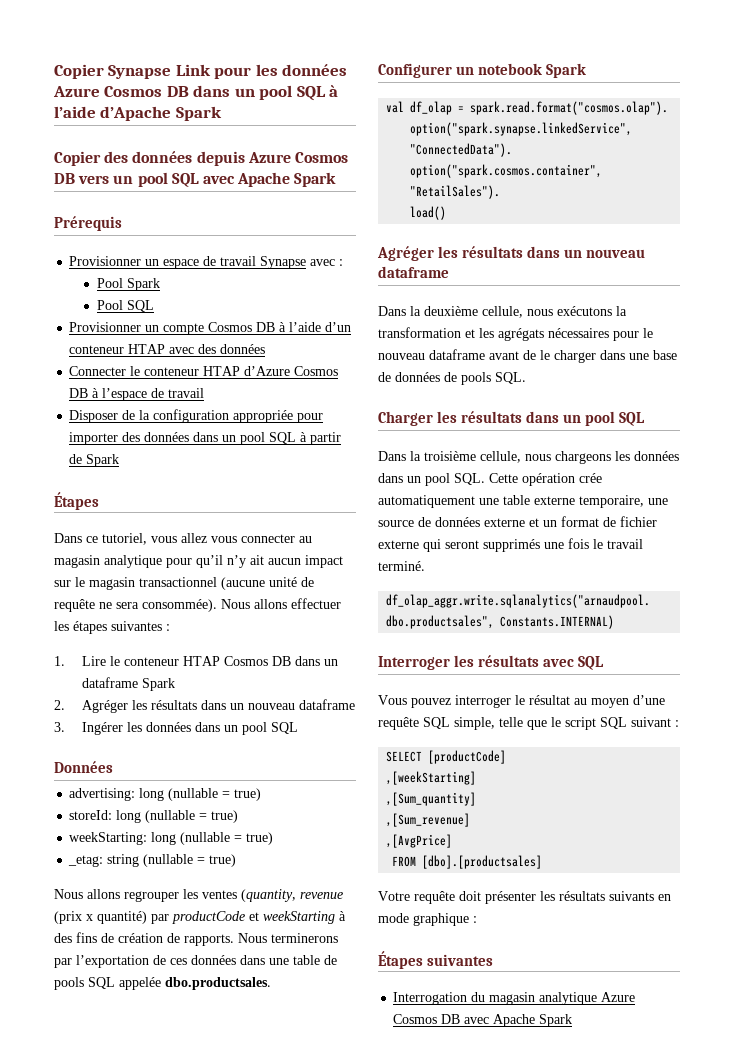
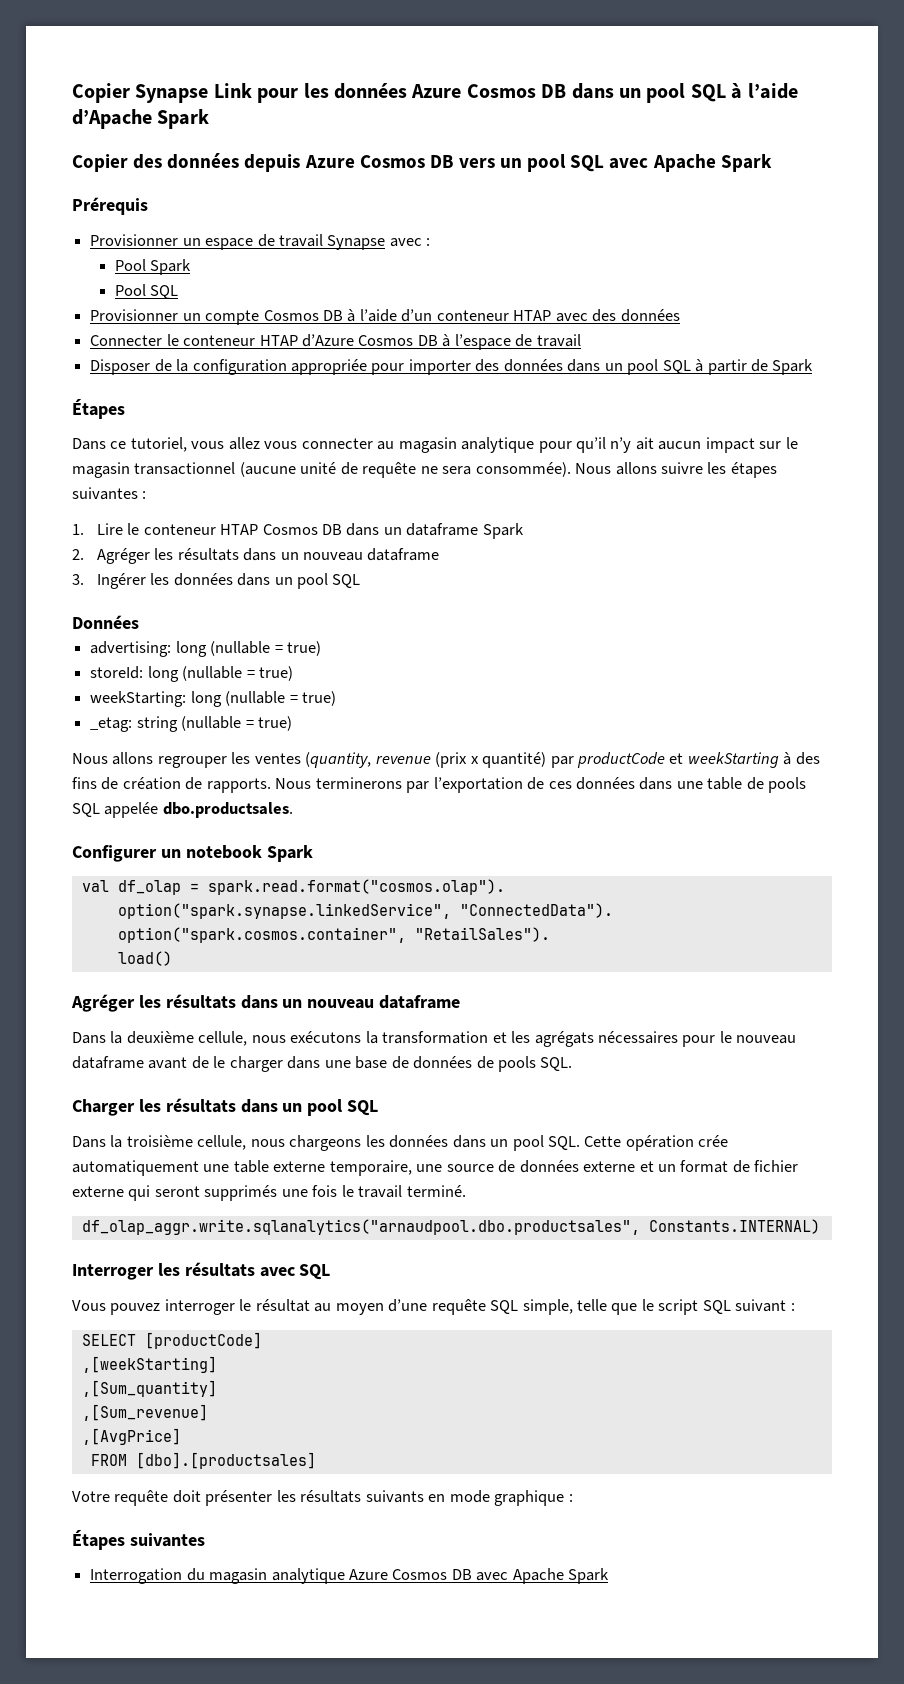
[291,598,341,609] effectuer -> [661,462,704,474] suivre

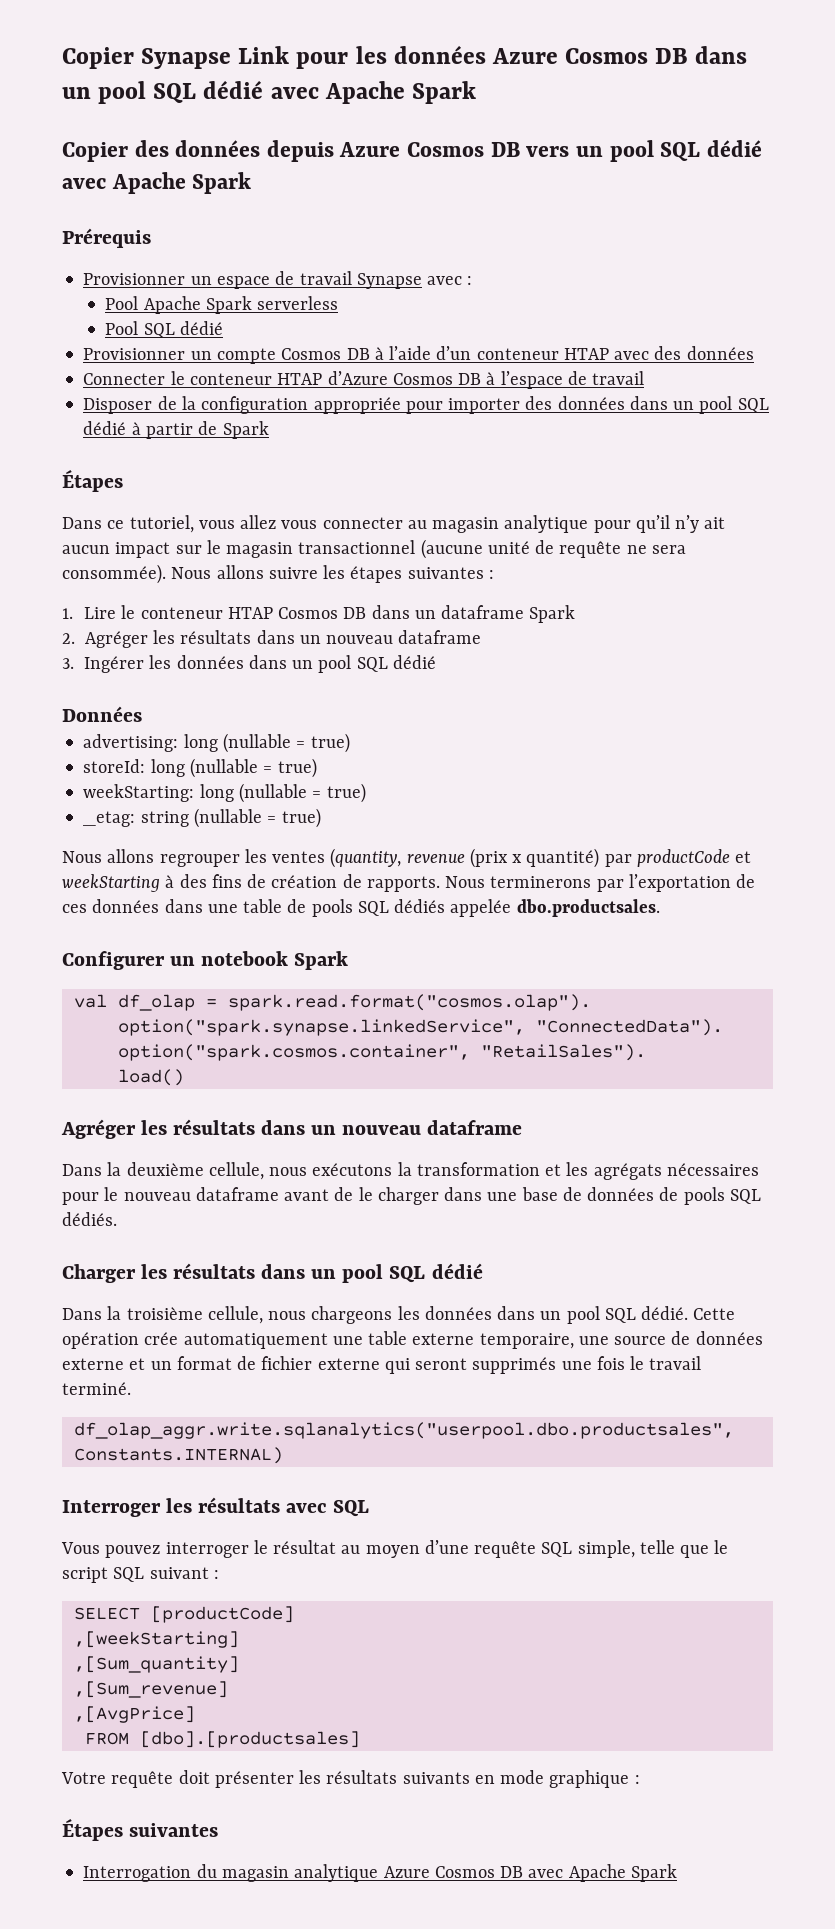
[731,83,798,99] [72,109,152,129] à l’aide d’Apache -> [203,80,405,104] dédié avec Apache
(605, 163) none -> [706,140,762,157] dédié
[150,259,192,275] Spark -> [143,296,339,314] Apache Spark serverless
(179, 292) none -> [179,321,223,335] dédié
(691, 367) none -> [83,421,127,435] dédié
(361, 581) none -> [392,655,436,669] dédié
(100, 810) none -> [394,899,446,913] dédiés
[540,1057,573,1071] SQL. -> [729,1189,761,1204] [62,1212,117,1226] SQL dédiés.
(379, 1108) none -> [431,1263,483,1279] dédié
[548,1136,581,1150] SQL. -> [604,1306,689,1323] SQL dédié.
[81,1219,640,1235] df_olap_aggr.write.sqlanalytics("arnaudpool.dbo.productsales", -> [73,1422,734,1439] df_olap_aggr.write.sqlanalytics("userpool.dbo.productsales",

